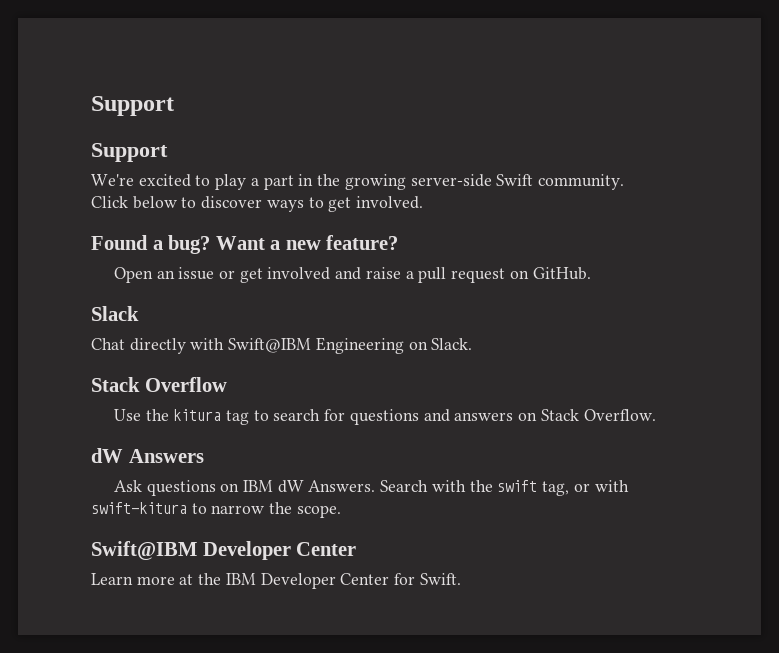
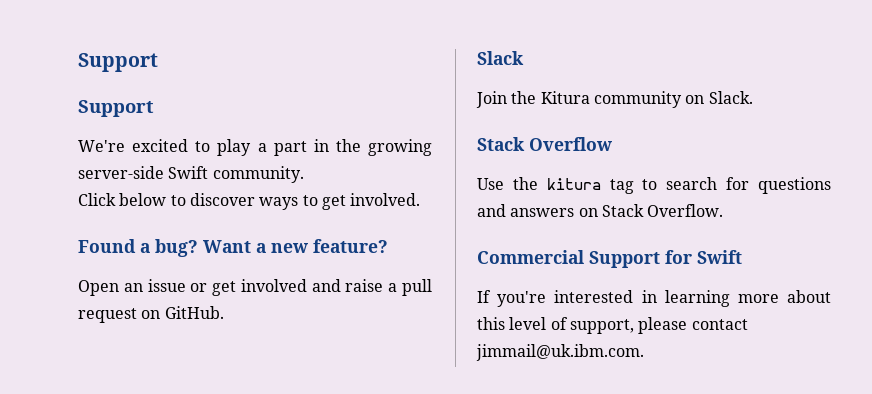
[91,337,404,354] Chat directly with Swift@IBM Engineering -> [476,91,682,108] Join the Kitura community
[91,448,204,463] [113,480,629,496] [91,502,341,518] [91,541,357,560] [91,573,461,589] dW Answers // Ask questions on IBM dW Answers. Search with the swift tag, or with swift-kitura to narrow the scope. // Swift@IBM Developer Center // Learn more at the IBM Developer Center for Swift. -> [477,250,742,268] [477,290,831,307] [477,317,748,334] [476,344,644,361] Commercial Support for Swift // If you're interested in learning more about this level of support, please contact jimmail@uk.ibm.com.

